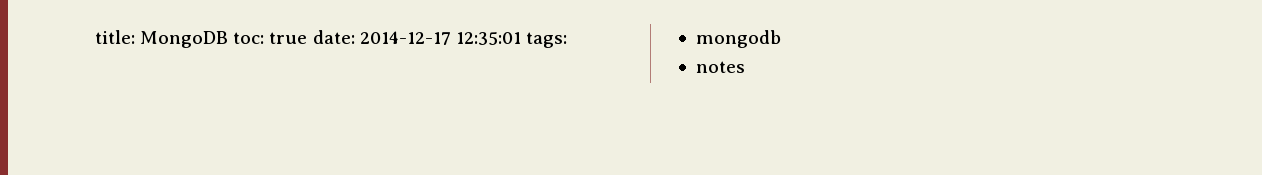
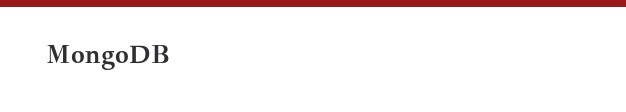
[95,30,567,48] [695,30,781,48] [695,61,745,73] title: MongoDB toc: true date: 2014-12-17 12:35:01 tags: // mongodb // notes -> [46,45,170,70] MongoDB

